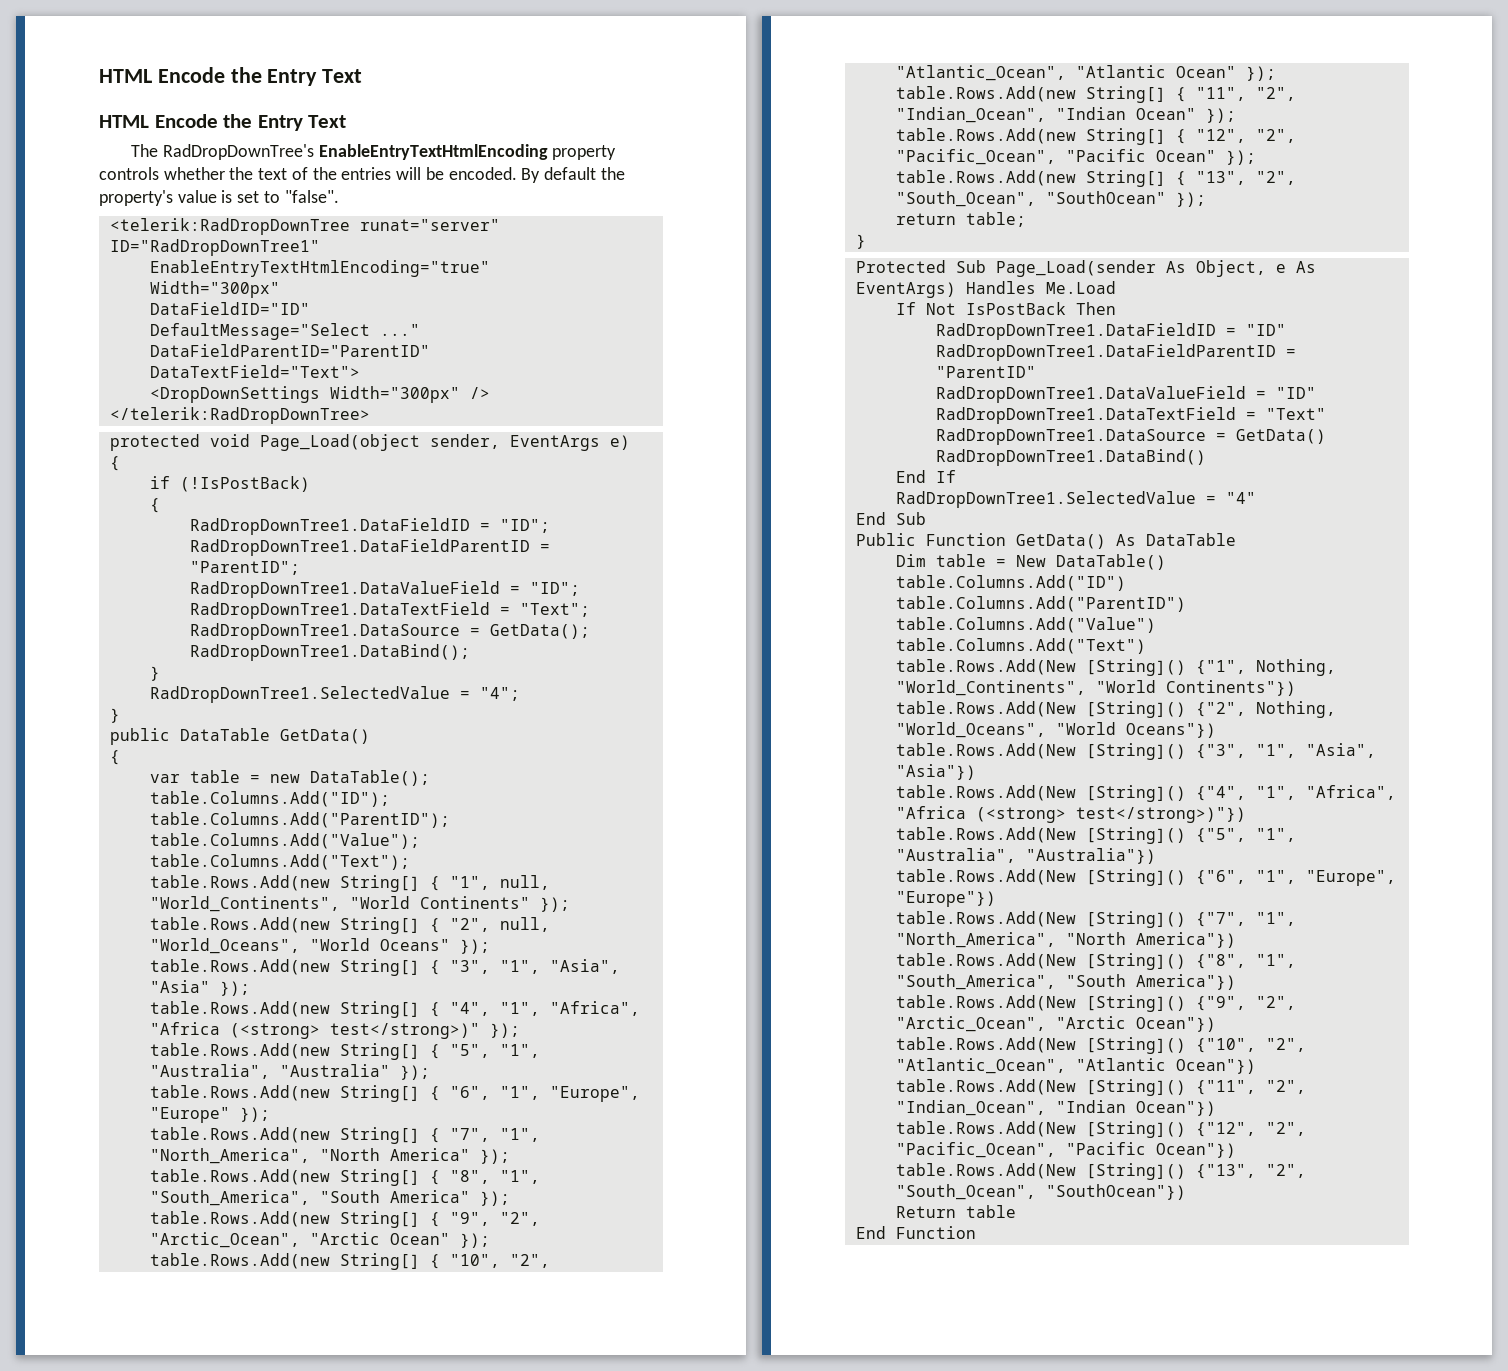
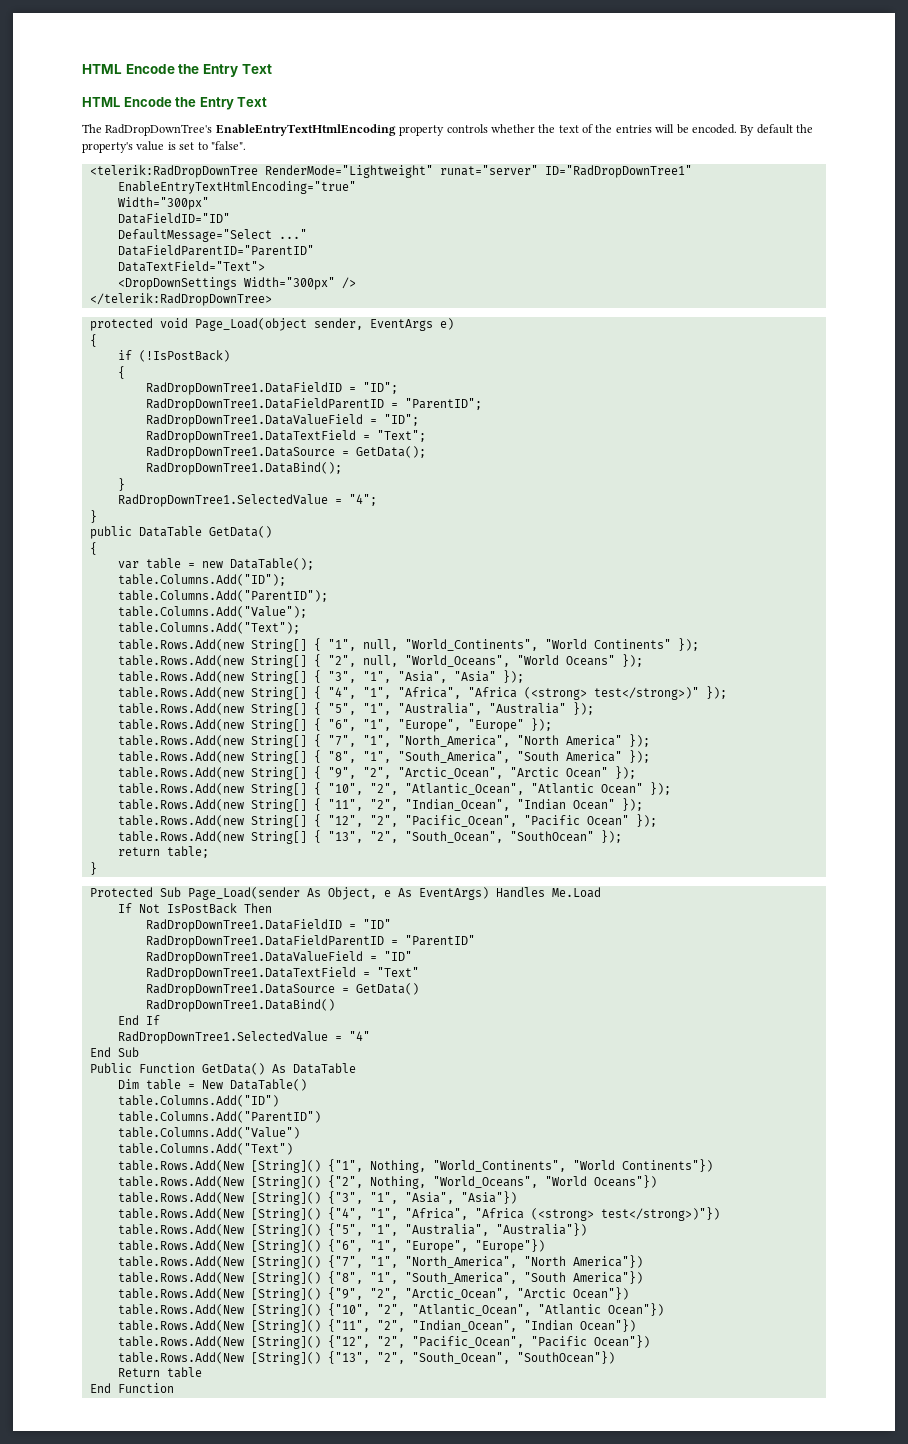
(350, 226) none -> [264,165,433,178] RenderMode="Lightweight"

